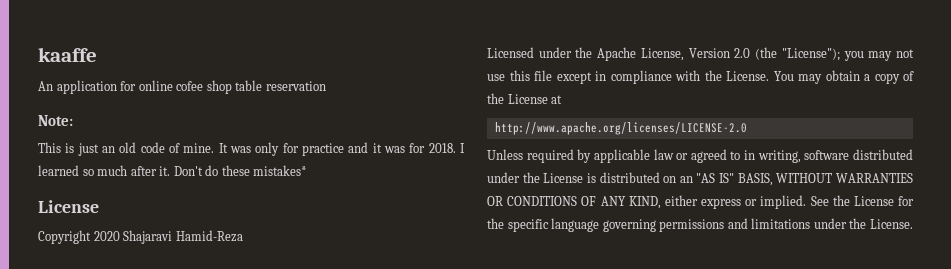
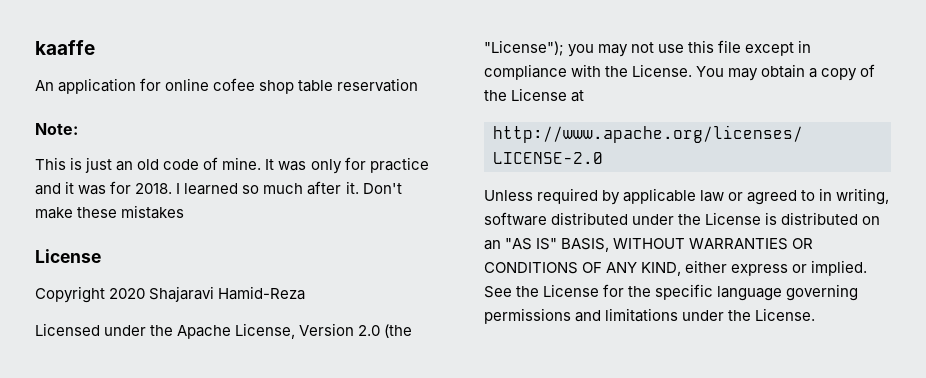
[205,165,308,176] do these mistakes* -> [35,205,185,219] make these mistakes

